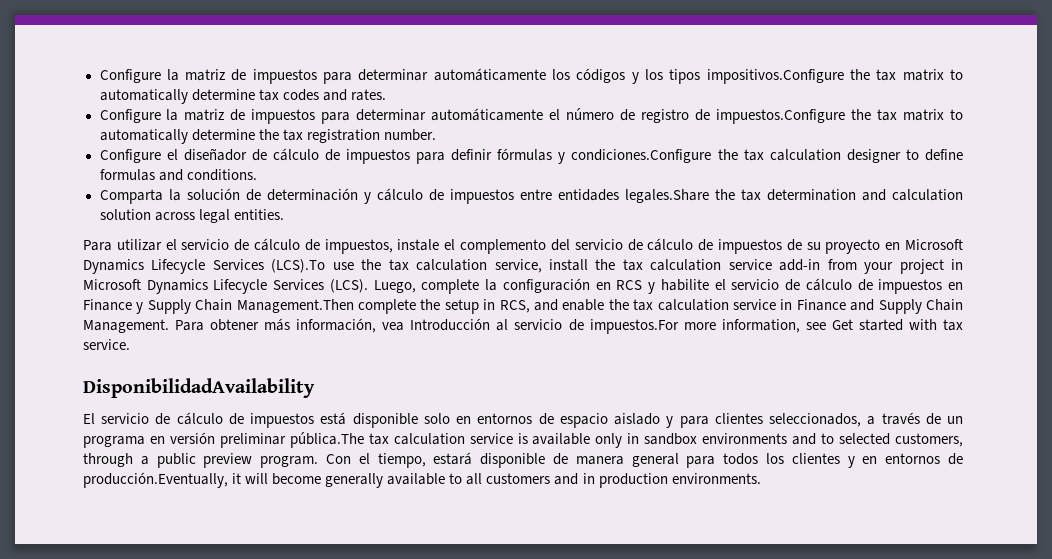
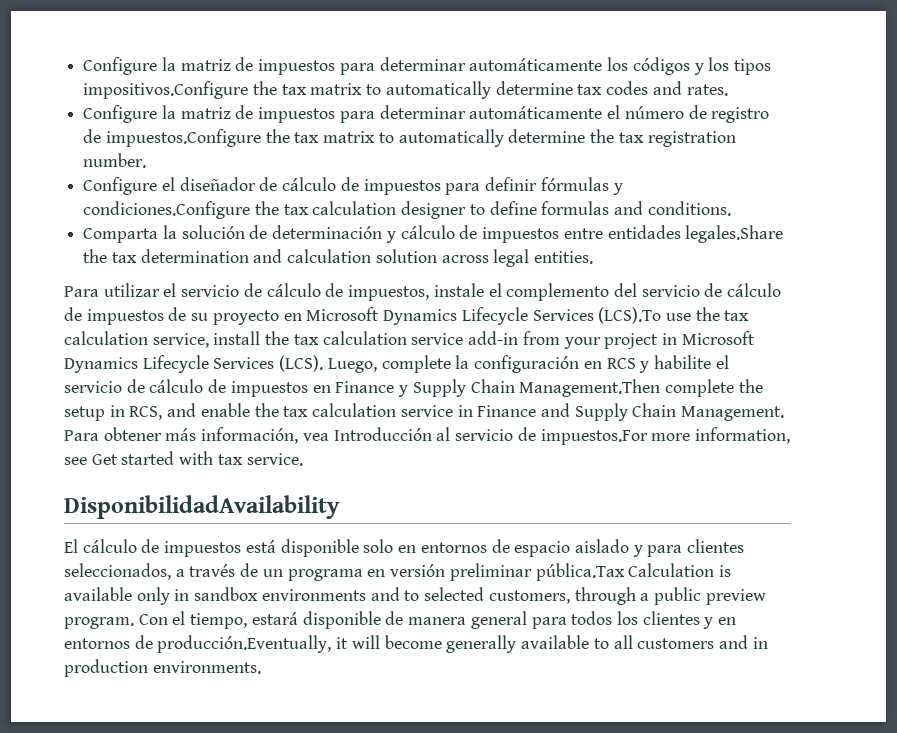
[101,413,171,425] servicio de -> (78, 546) none
[289,432,513,448] pública.The tax calculation service -> [535,563,715,581] pública.Tax Calculation

